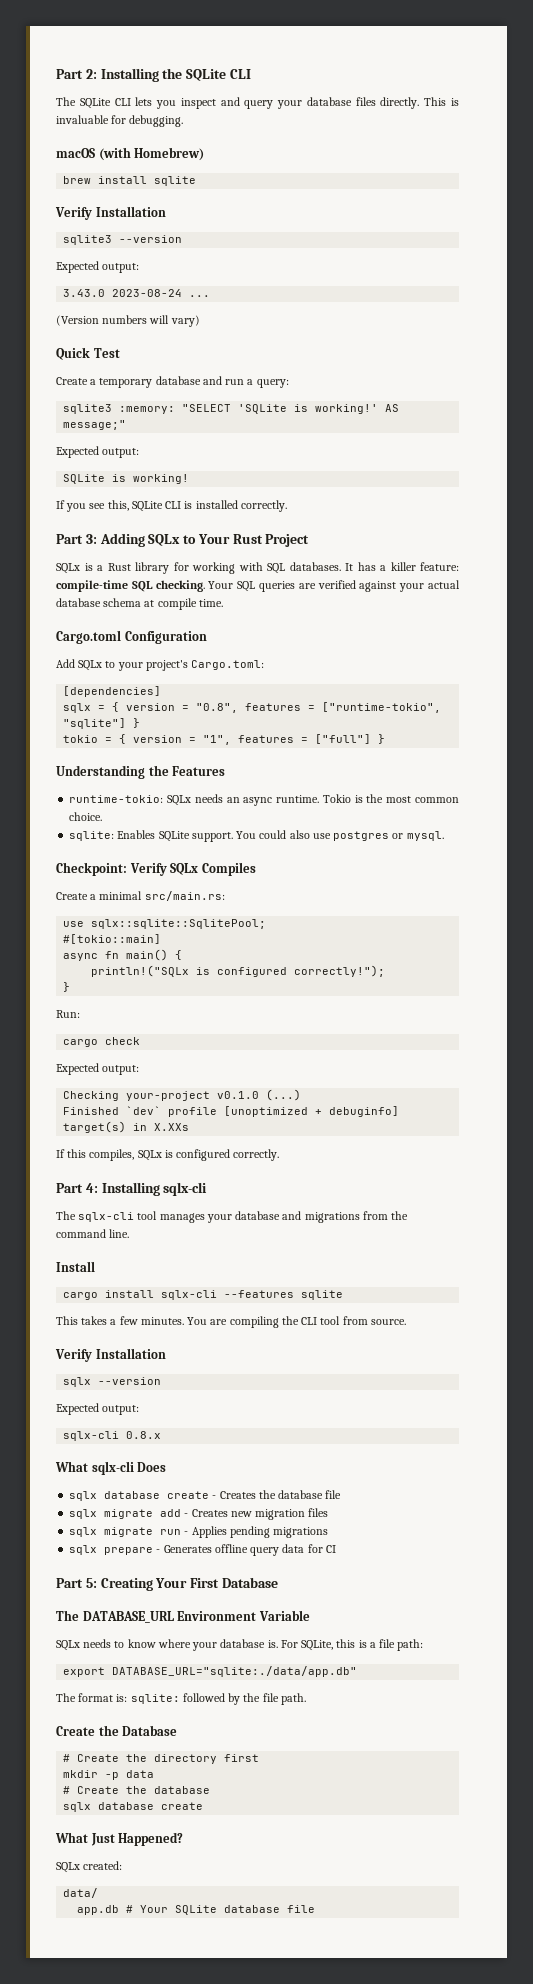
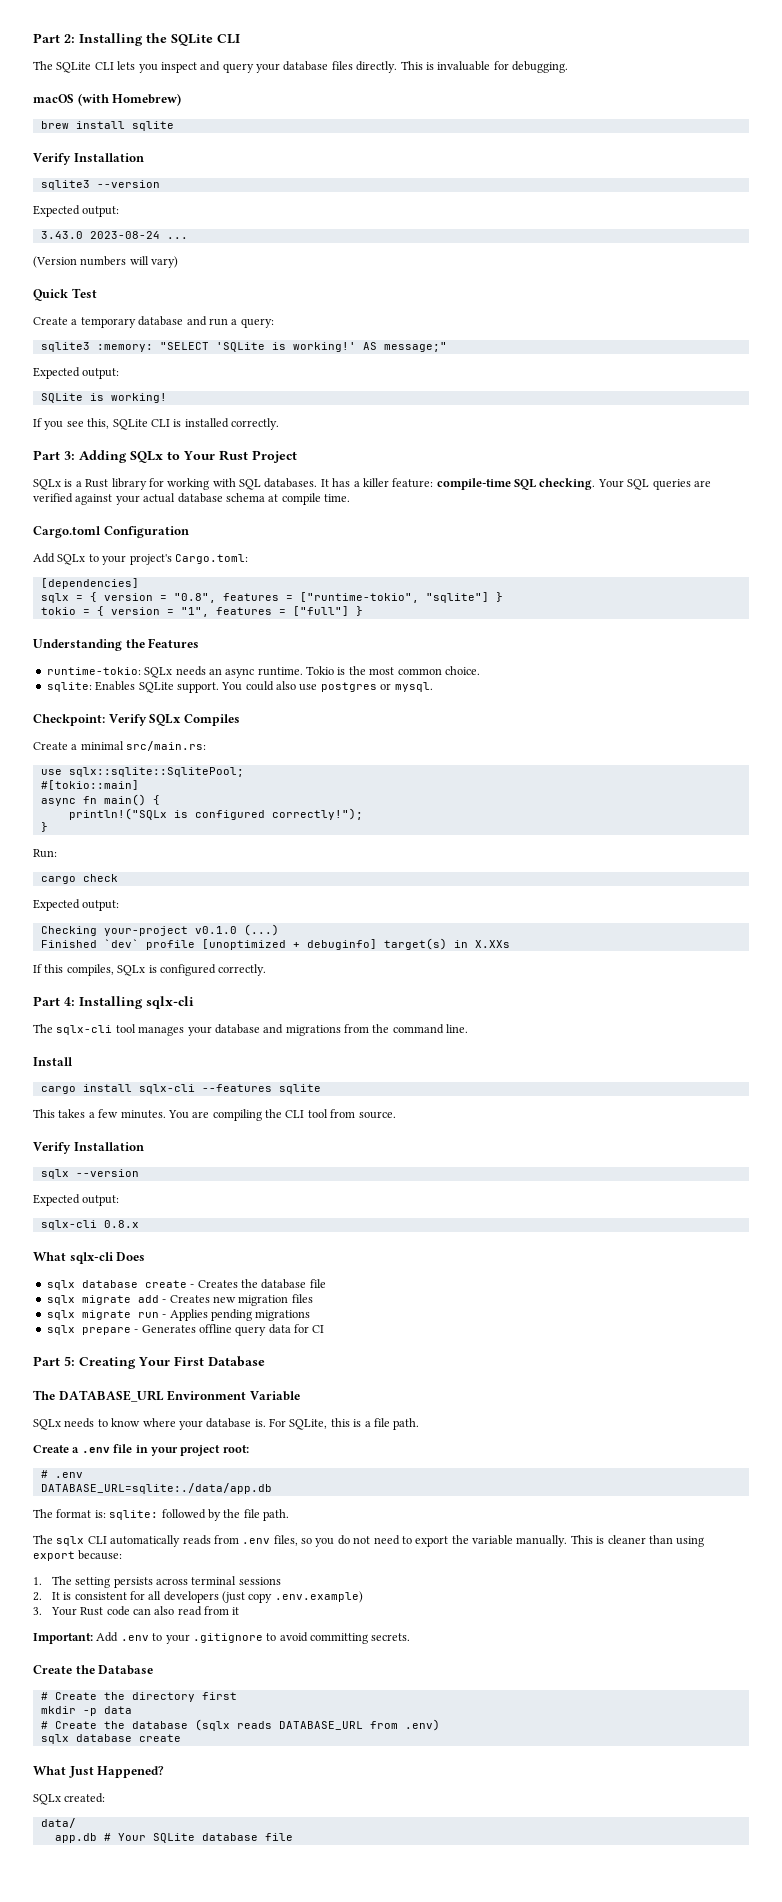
[397,1639,424,1651] [63,1666,358,1677] path: // export DATABASE_URL="sqlite:./data/app.db" -> [393,1418,420,1430] [33,1444,249,1456] [40,1470,83,1478] [40,1483,272,1494] path. // Create a .env file in your project root: // # .env // DATABASE_URL=sqlite:./data/app.db
(306, 1699) none -> [33,1535,705,1547] [33,1550,123,1561] [33,1576,281,1588] [33,1591,363,1603] [33,1606,240,1616] [33,1632,411,1644] // The sqlx CLI automatically reads from .env files, so you do not need to export the variable manually. This is cleaner than using export because: // 1. The setting persists across terminal sessions // 2. It is consistent for all developers (just copy .env.example) // 3. Your Rust code can also read from it // Important: Add .env to your .gitignore to avoid committing secrets.
(211, 1790) none -> [194,1719,440,1731] (sqlx reads DATABASE_URL from .env)

